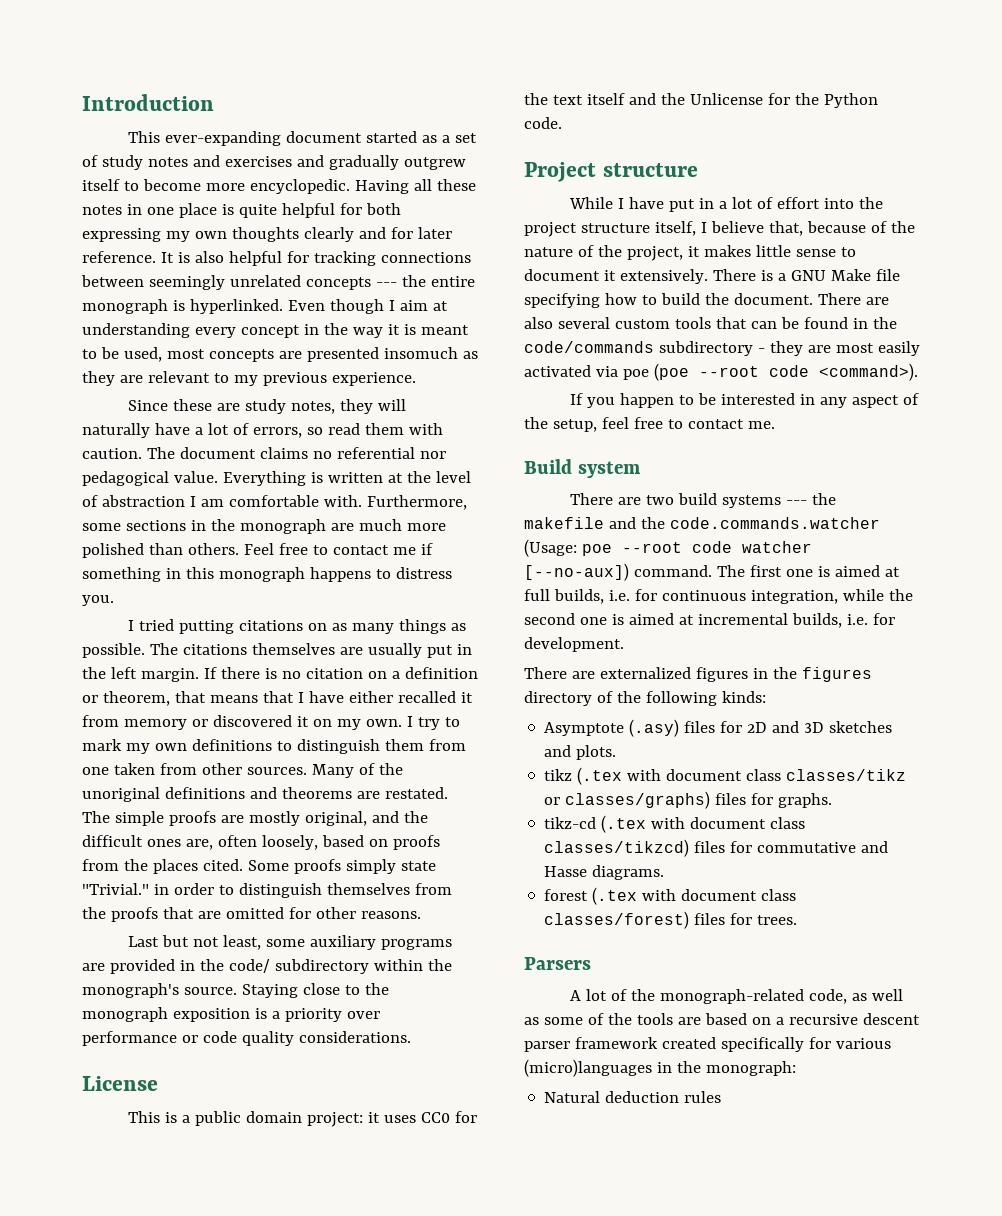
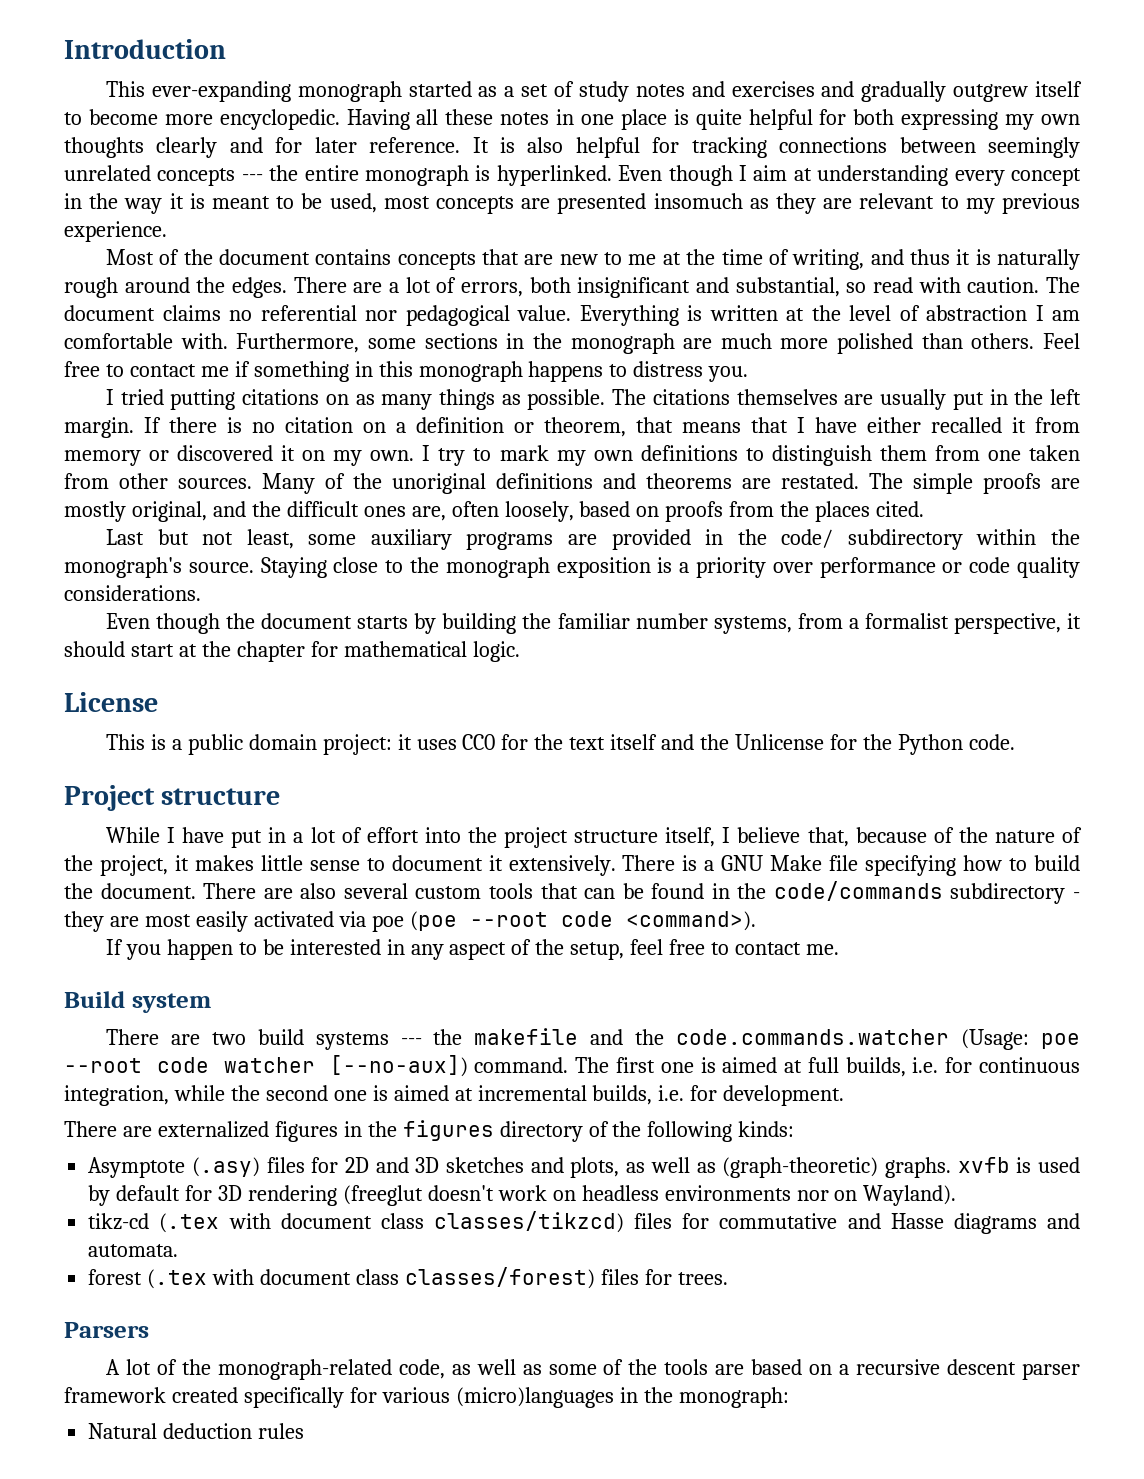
[286,131,363,143] document -> [297,81,402,102] monograph
[128,399,407,414] [82,423,302,438] Since these are study notes, they will naturally have a lot of errors, -> [105,249,1080,270] [64,277,840,298] Most of the document contains concepts that are new to me at the time of writing, and thus it is naturally rough around the edges. There are a lot of errors, both insignificant and substantial,
[364,423,404,435] them -> (913, 285) none
[247,859,436,874] [82,883,452,898] [82,907,421,922] Some proofs simply state "Trivial." in order to distinguish themselves from the proofs that are omitted for other reasons. -> (925, 509) none
(411, 1037) none -> [105,613,1081,634] [64,641,520,662] // Even though the document starts by building the familiar number systems, from a formalist perspective, it should start at the chapter for mathematical logic.
[576,745,617,760] [544,767,907,785] [544,791,833,809] plots. // tikz (.tex with document class classes/tikz or classes/graphs) files for graphs. -> [570,1157,1081,1178] [88,1185,957,1206] plots, as well as (graph-theoretic) graphs. xvfb is used by default for 3D rendering (freeglut doesn't work on headless environments nor on Wayland).
[592,865,665,880] diagrams. -> [953,1213,1080,1234] [88,1244,179,1257] diagrams and automata.

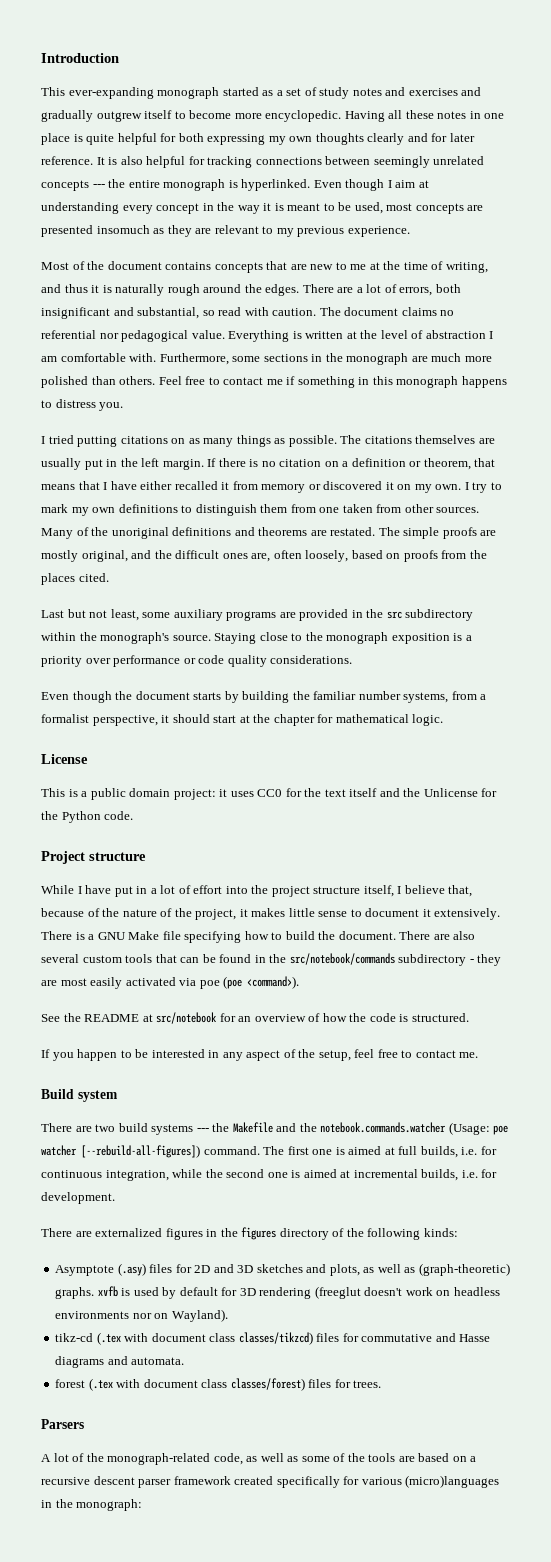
[781,529,834,548] code/ -> [386,611,402,619] src
[773,881,943,901] code/commands -> [289,953,395,965] src/notebook/commands
[469,911,756,931] --root code <command>). -> [247,976,300,989] [41,1012,469,1024] <command>). // See the README at src/notebook for an overview of how the code is structured.
[474,1028,950,1045] makefile and the code.commands.watcher -> [232,1122,447,1133] Makefile and the notebook.commands.watcher
[64,1055,468,1077] --root code watcher [--no-aux]) -> [41,1145,200,1158] watcher [--rebuild-all-figures])
[88,1423,305,1439] // Natural deduction rules -> (143, 1505) none

